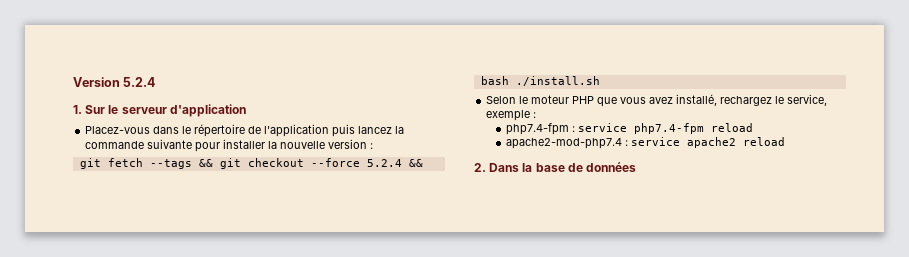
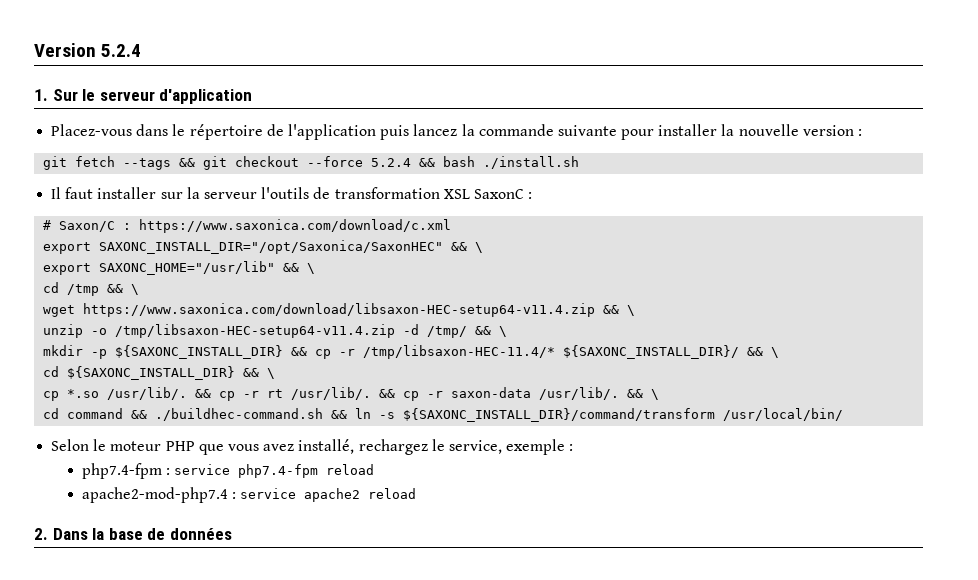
(600, 81) none -> [51,187,533,199] [43,219,452,233] [43,240,484,254] [43,261,316,275] [43,282,140,296] [43,303,636,317] [43,324,508,338] [43,345,780,359] [43,366,276,380] [43,387,660,401] [43,408,844,422] // Il faut installer sur la serveur l'outils de transformation XSL SaxonC : // # Saxon/C : https://www.saxonica.com/download/c.xml // export SAXONC_INSTALL_DIR="/opt/Saxonica/SaxonHEC" && \ // export SAXONC_HOME="/usr/lib" && \ // cd /tmp && \ // wget https://www.saxonica.com/download/libsaxon-HEC-setup64-v11.4.zip && \ // unzip -o /tmp/libsaxon-HEC-setup64-v11.4.zip -d /tmp/ && \ // mkdir -p ${SAXONC_INSTALL_DIR} && cp -r /tmp/libsaxon-HEC-11.4/* ${SAXONC_INSTALL_DIR}/ && \ // cd ${SAXONC_INSTALL_DIR} && \ // cp *.so /usr/lib/. && cp -r rt /usr/lib/. && cp -r saxon-data /usr/lib/. && \ // cd command && ./buildhec-command.sh && ln -s ${SAXONC_INSTALL_DIR}/command/transform /usr/local/bin/

